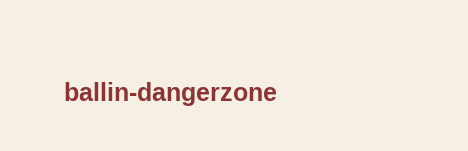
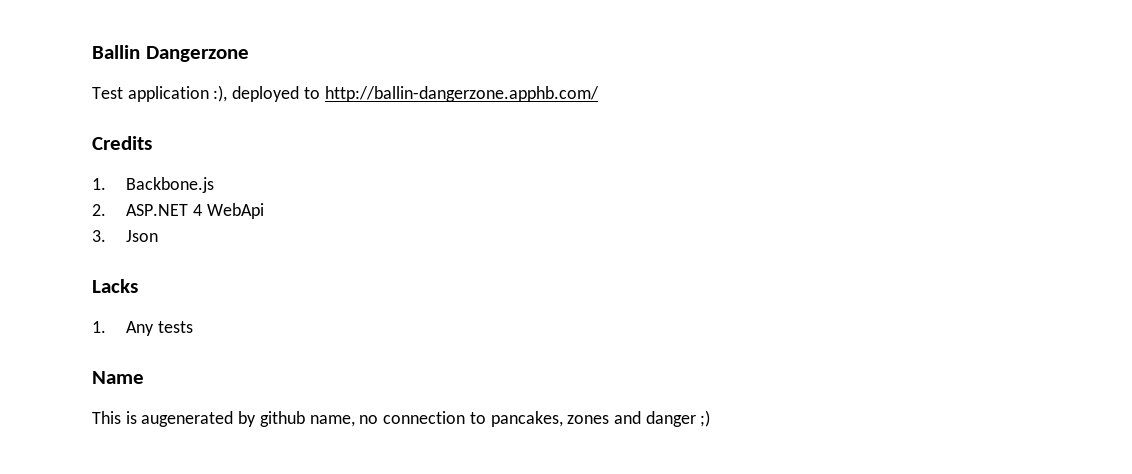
[64,82,277,106] ballin-dangerzone -> [92,45,249,62] [92,85,599,102] [92,136,152,150] [92,177,215,193] [92,203,264,219] [92,230,159,242] [92,279,138,293] [92,321,193,336] [92,371,144,384] [92,410,711,427] Ballin Dangerzone // Test application :), deployed to http://ballin-dangerzone.apphb.com/ // Credits // 1. Backbone.js // 2. ASP.NET 4 WebApi // 3. Json // Lacks // 1. Any tests // Name // This is augenerated by github name, no connection to pancakes, zones and danger ;)

